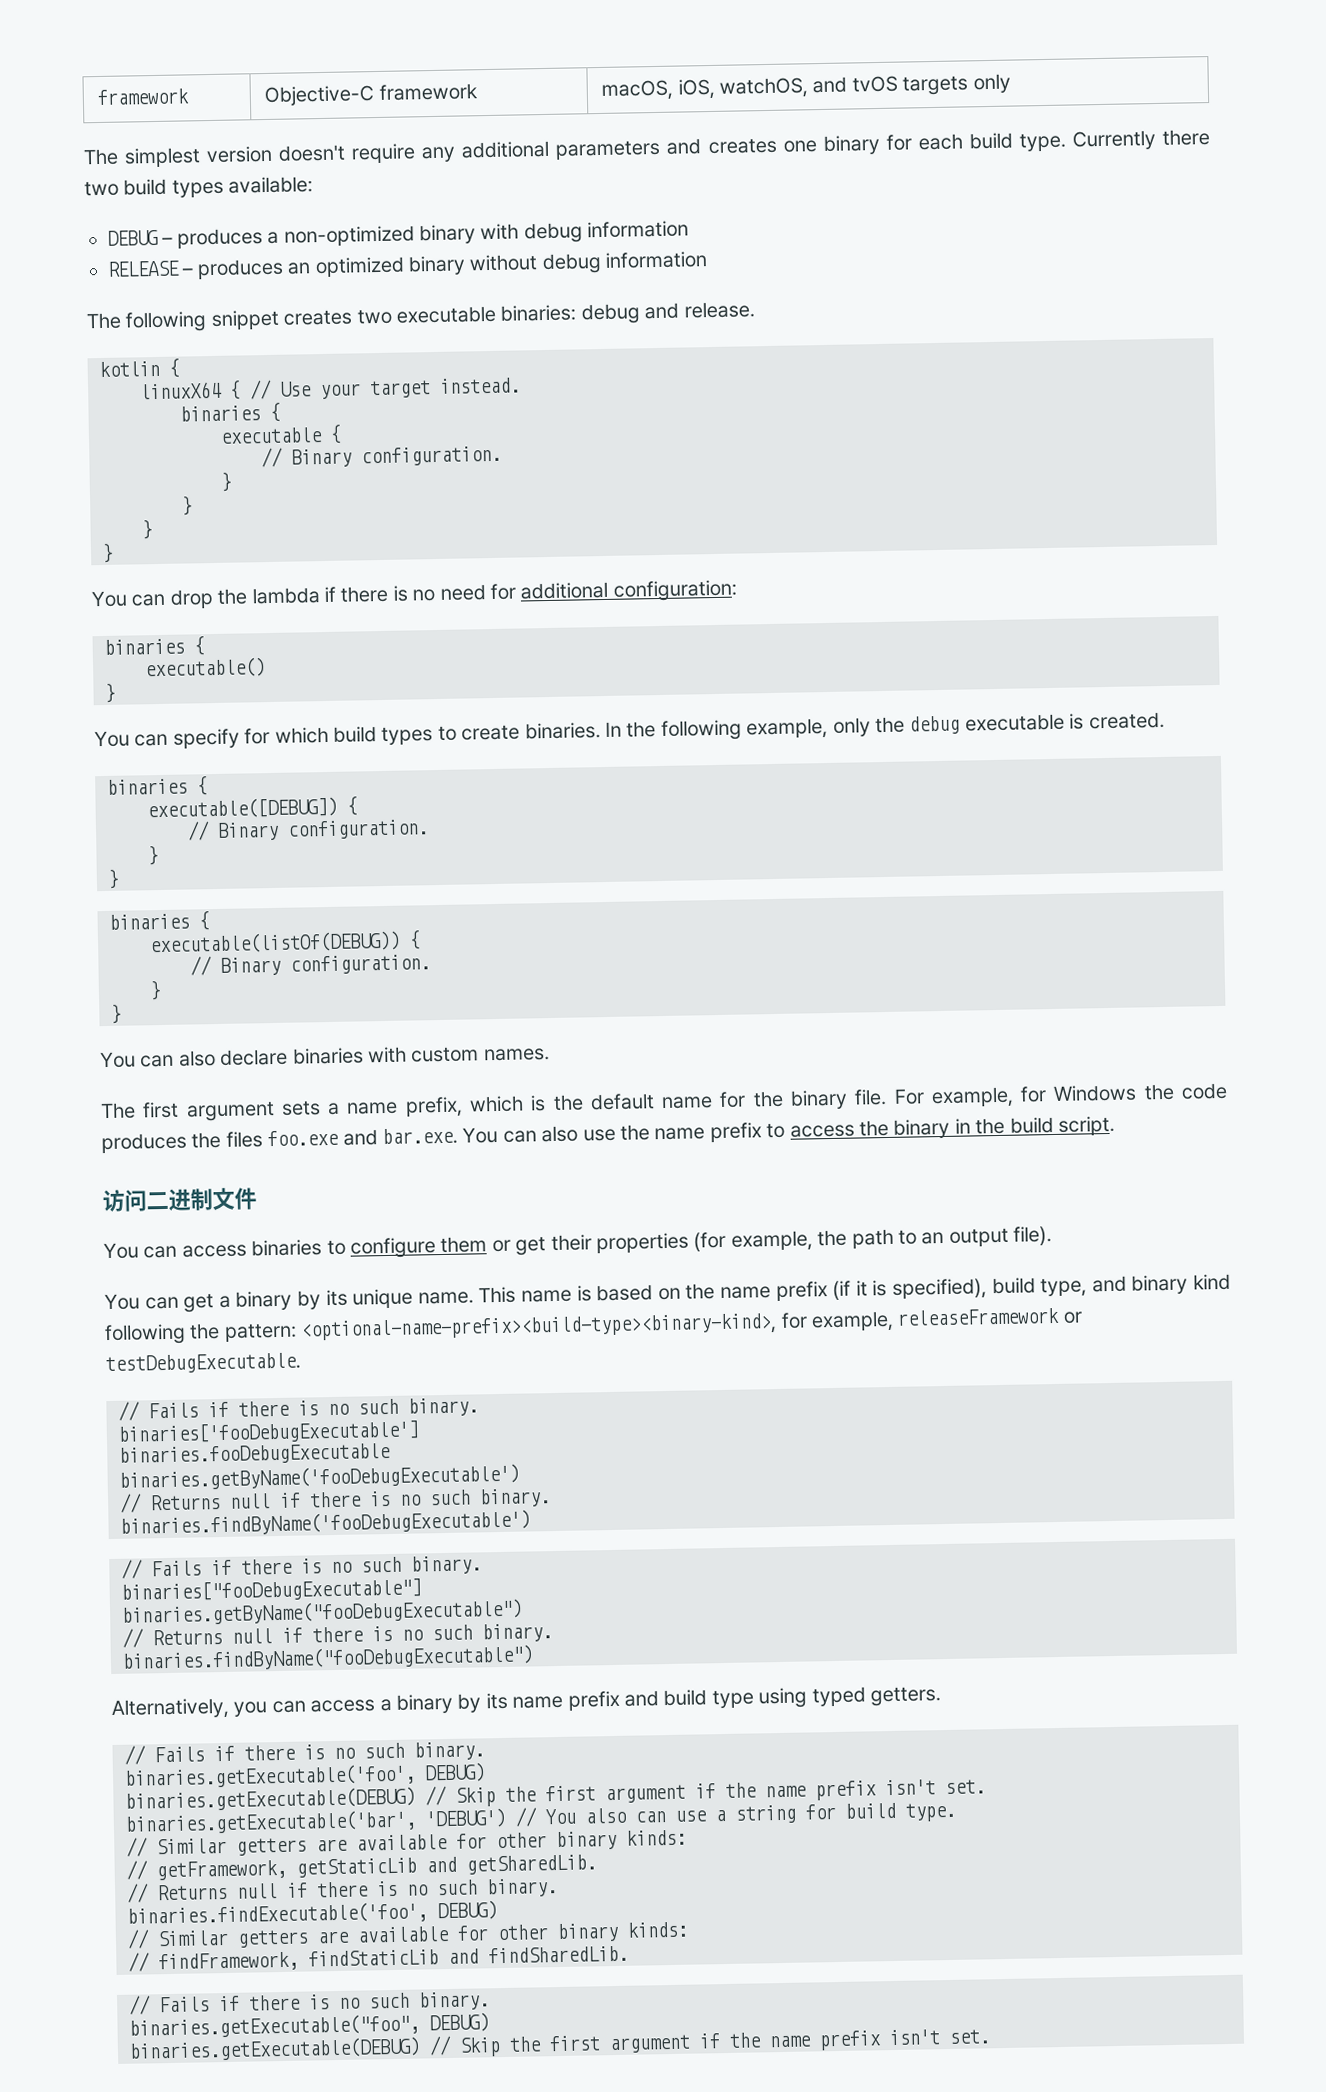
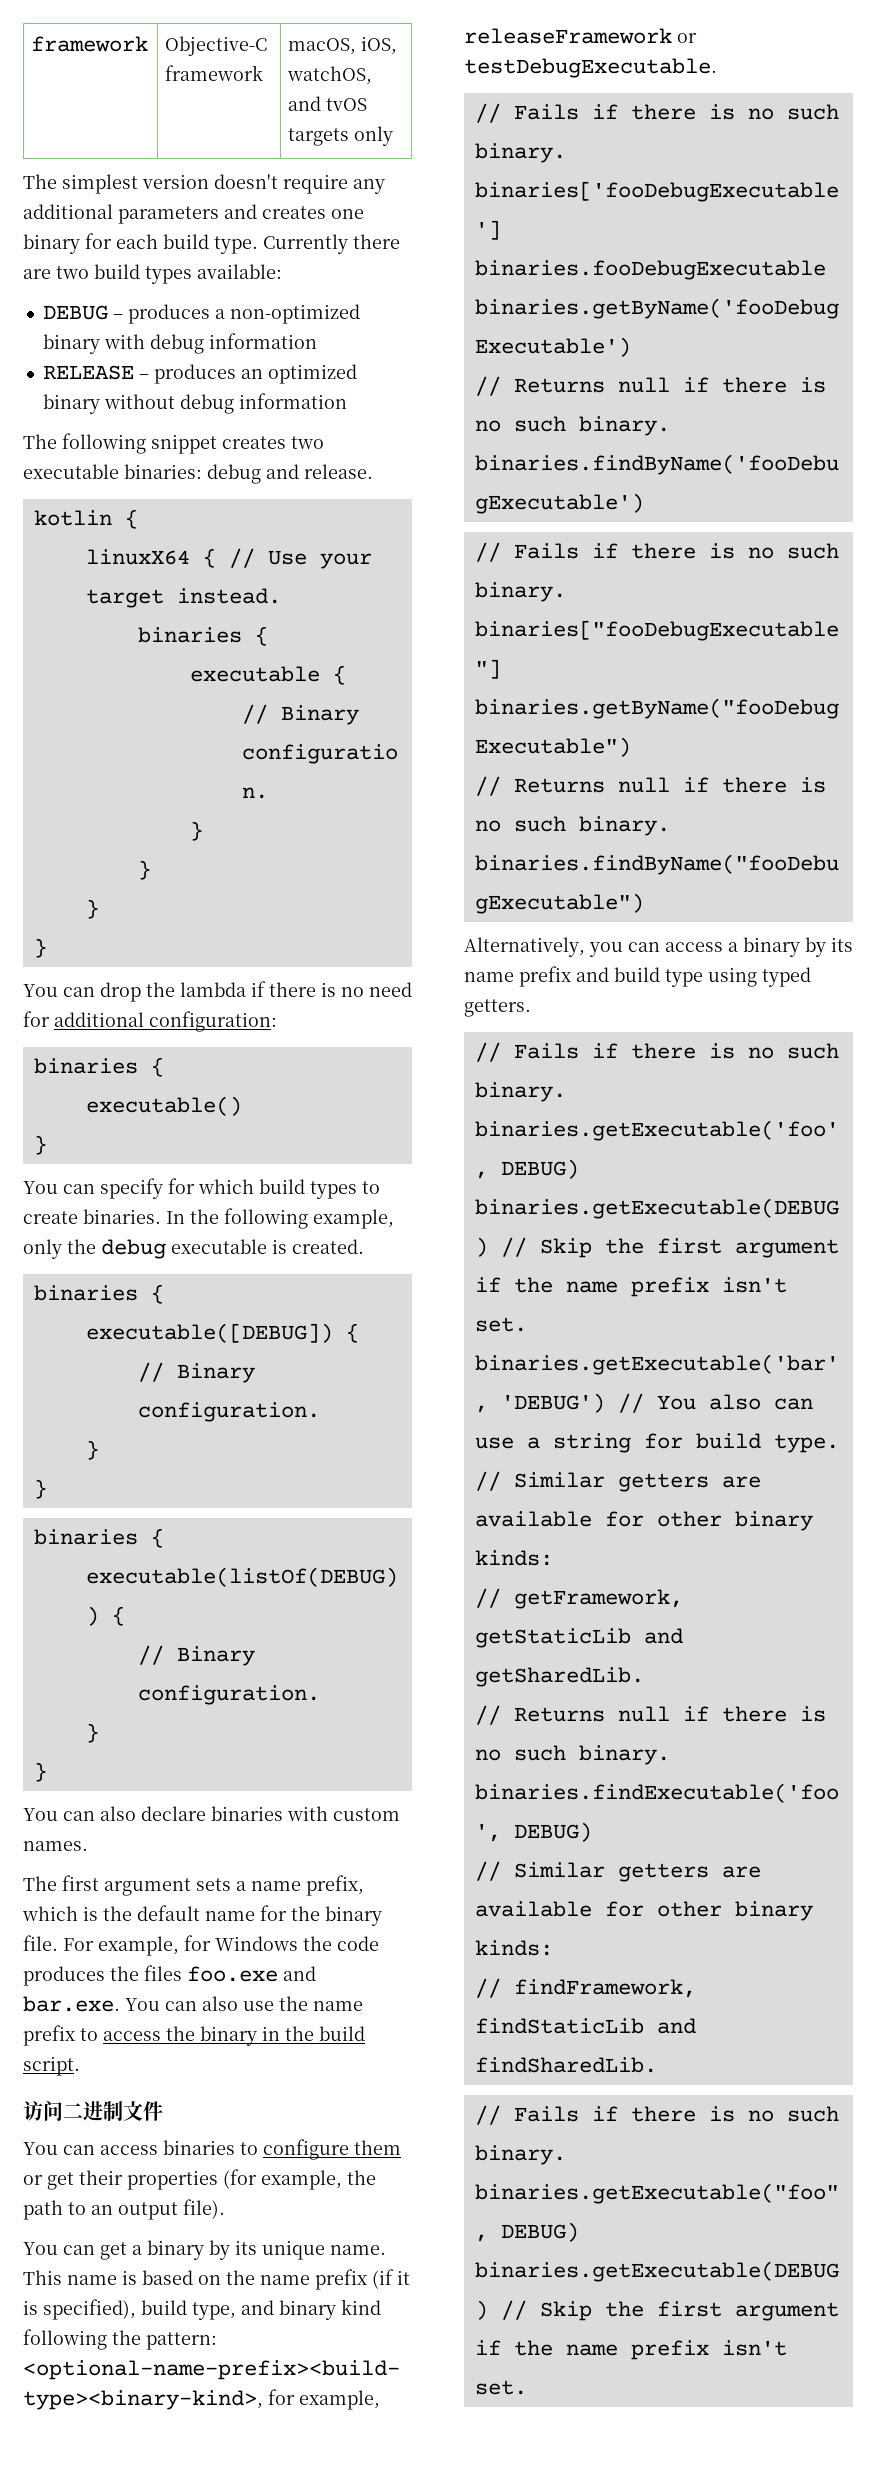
(1210, 137) none -> [23,269,51,279] are

